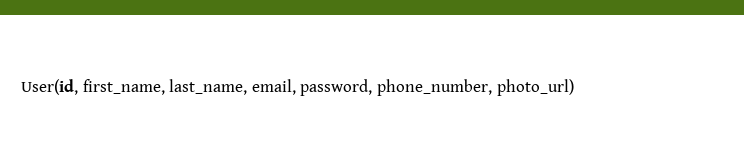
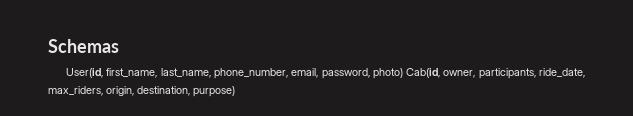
(21, 87) none -> [48,39,119,53] Schemas //
(248, 87) none -> [214,68,289,79] phone_number,
[376,79,574,96] phone_number, photo_url) -> [372,68,585,79] [48,86,235,97] photo) Cab(id, owner, participants, ride_date, max_riders, origin, destination, purpose)

